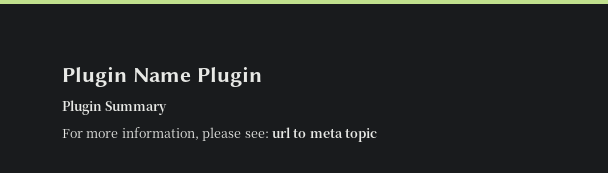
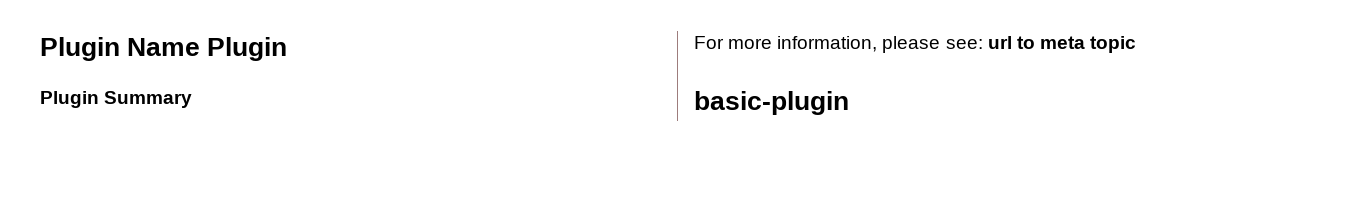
(377, 135) none -> [694,91,849,115] // basic-plugin

